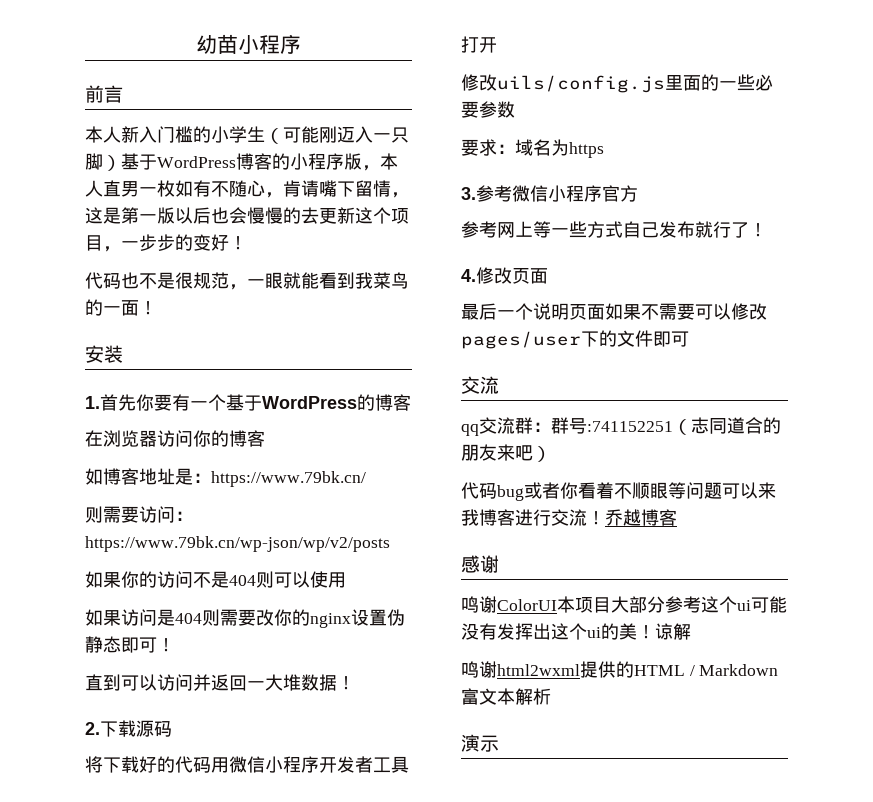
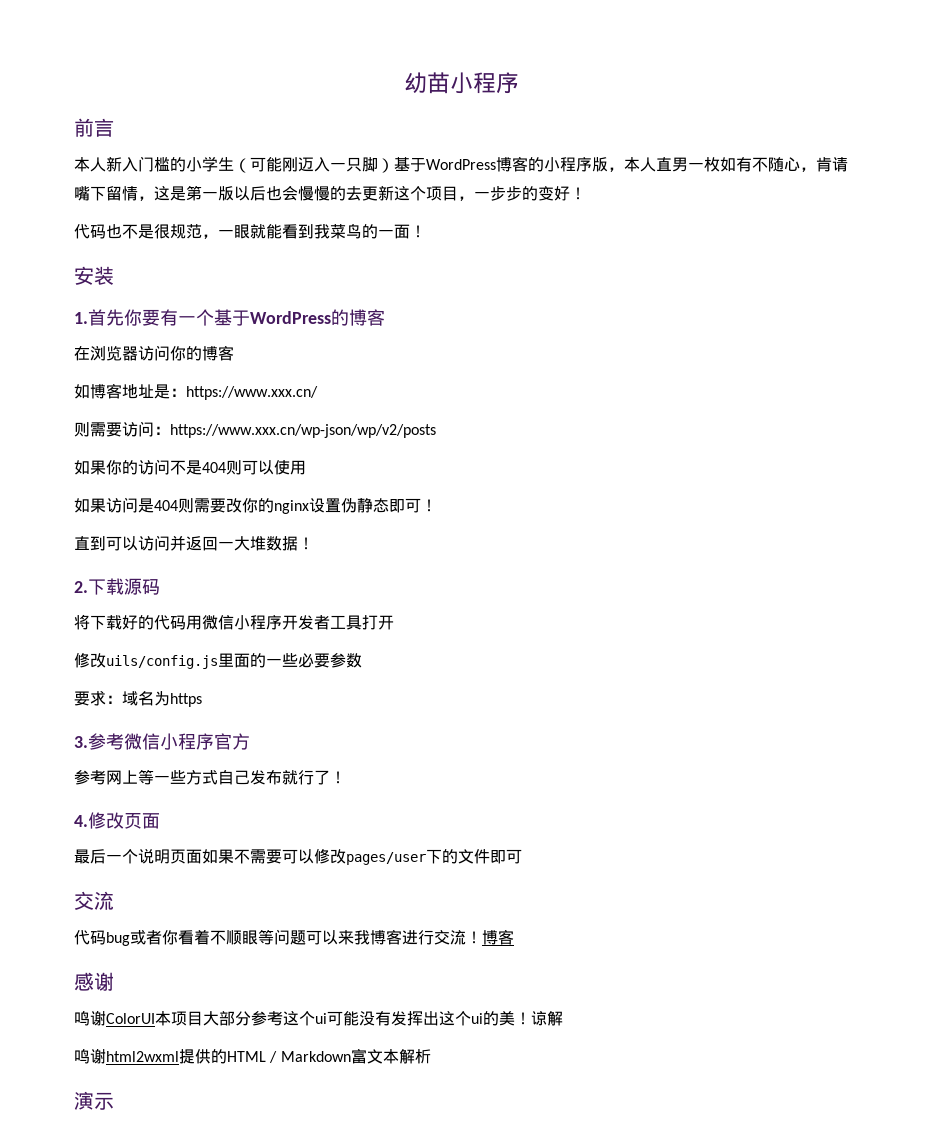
[211,471,366,487] https://www.79bk.cn/ -> [186,386,318,400] https://www.xxx.cn/
[85,536,390,552] https://www.79bk.cn/wp-json/wp/v2/posts -> [170,424,436,438] https://www.xxx.cn/wp-json/wp/v2/posts
[461,417,781,436] [461,444,551,462] // qq交流群：群号:741152251（志同道合的朋友来吧） -> (114, 900) none
[605,509,641,526] 乔越 -> (482, 937) none

